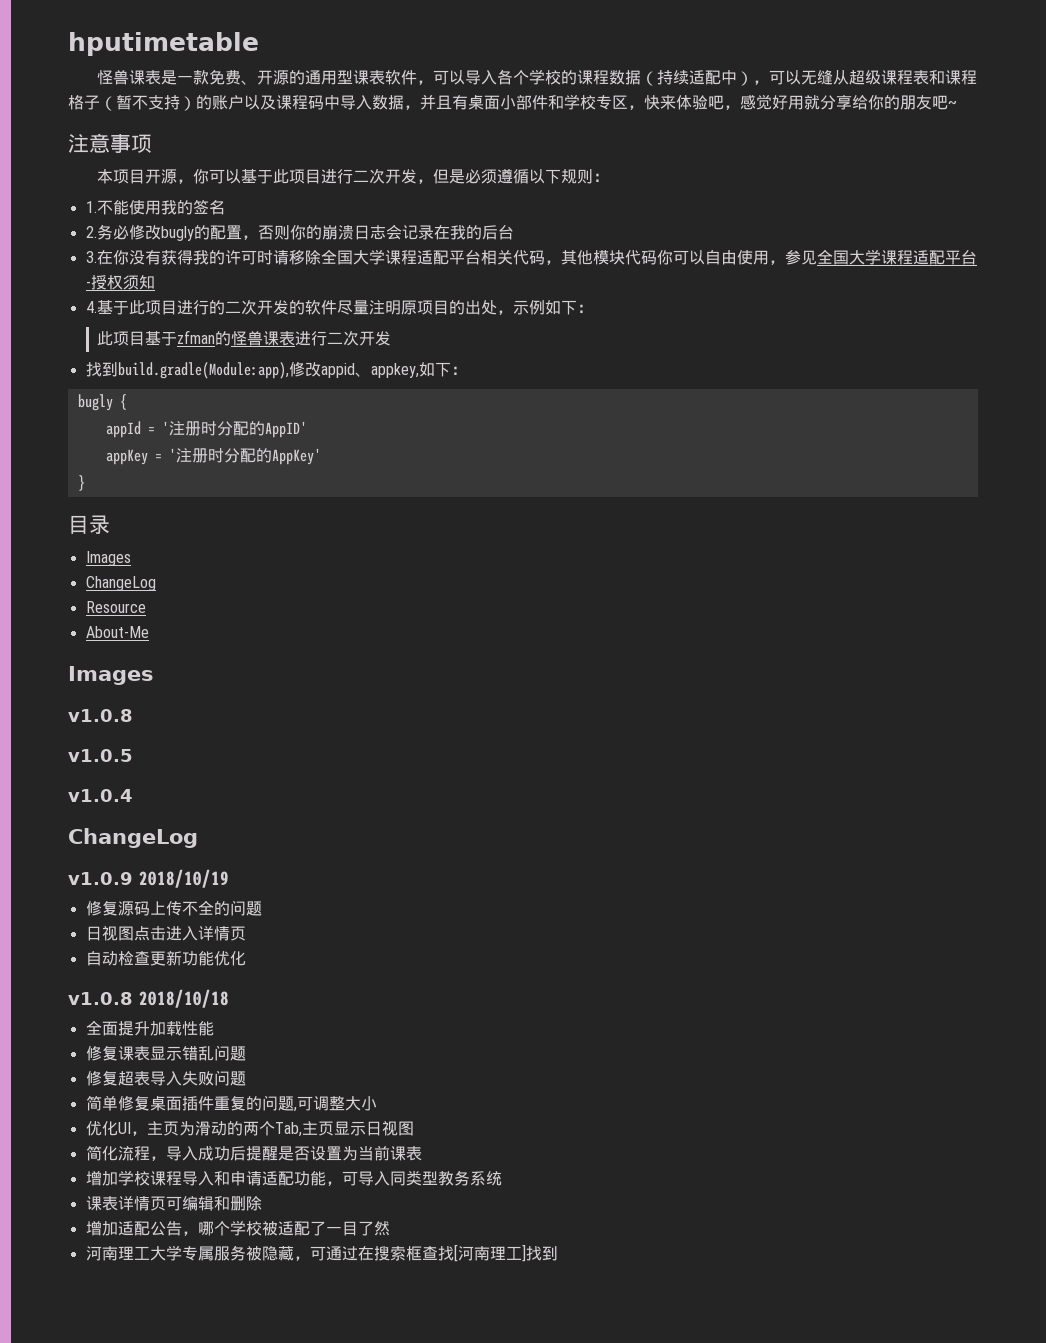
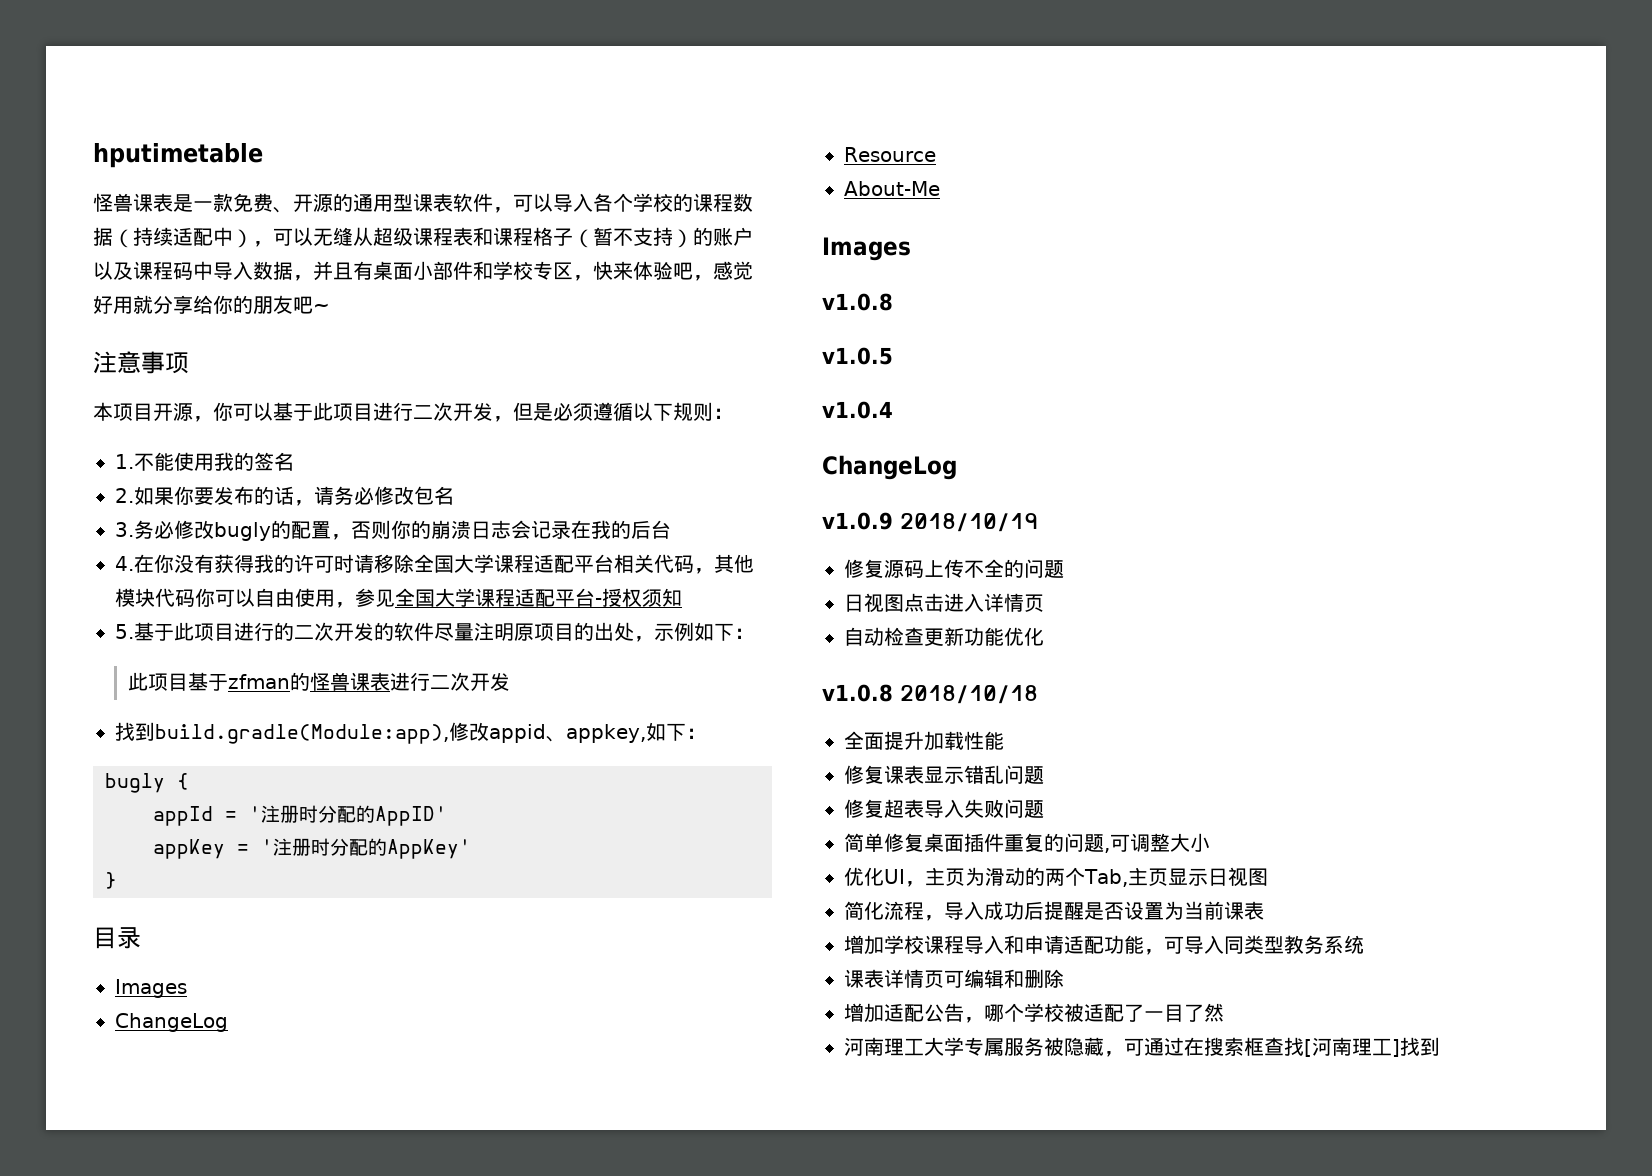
(97, 232) none -> [134,486,454,506] [115,522,134,537] 如果你要发布的话，请务必修改包名 // 3.
[85,251,97,263] 3. -> [115,556,134,571] 4.
[85,301,97,313] 4. -> [115,624,134,639] 5.

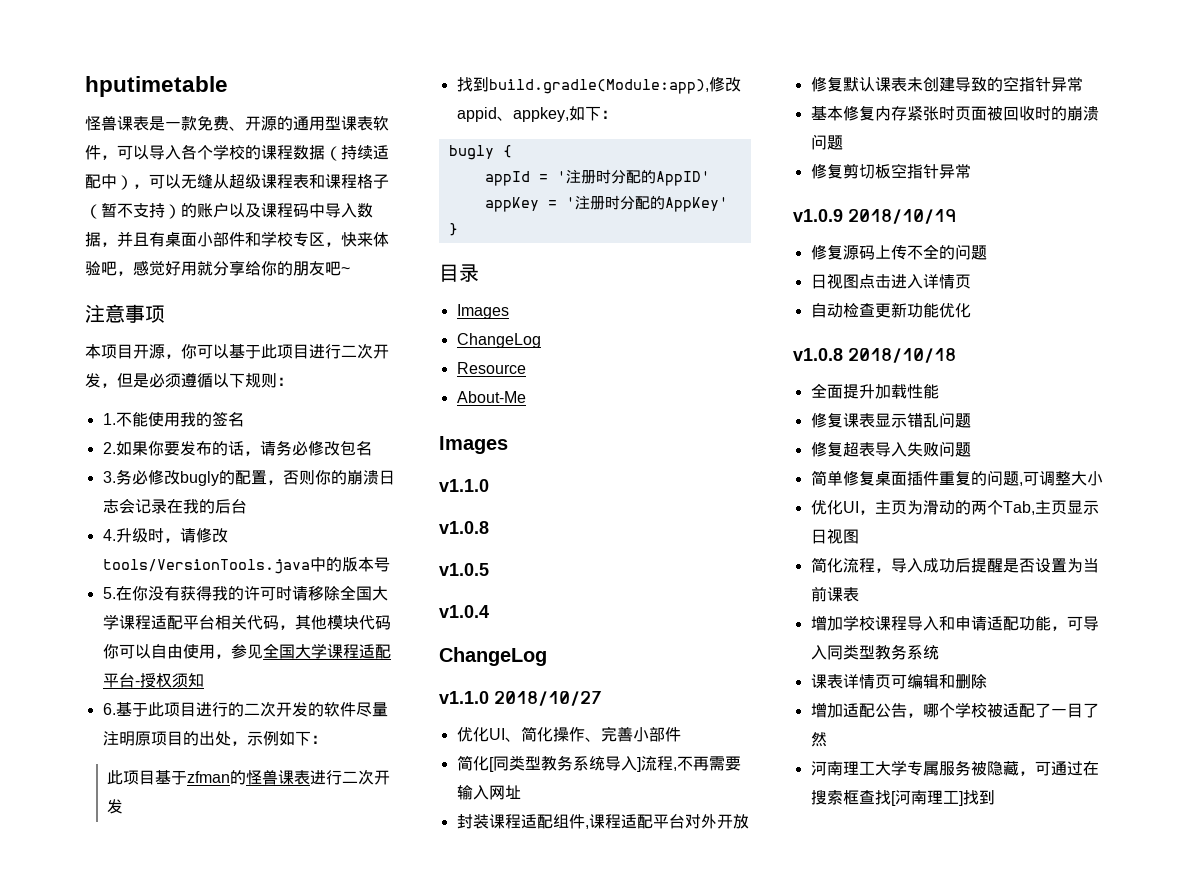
(134, 563) none -> [115,527,228,543] [102,557,390,574] [102,587,116,599] 升级时，请修改tools/VersionTools.java中的版本号 // 5.
[115,624,134,639] 5. -> [102,703,116,715] 6.
(911, 249) none -> [439,479,489,492] // v1.1.0
(957, 467) none -> [439,691,602,706] [456,726,681,742] [456,755,741,772] [456,785,521,800] [456,814,749,829] [810,76,1083,92] [810,105,1099,121] [810,134,843,150] [810,163,971,179] // v1.1.0 2018/10/27 // 优化UI、简化操作、完善小部件 // 简化[同类型教务系统导入]流程,不再需要输入网址 // 封装课程适配组件,课程适配平台对外开放 // 修复默认课表未创建导致的空指针异常 // 基本修复内存紧张时页面被回收时的崩溃问题 // 修复剪切板空指针异常

